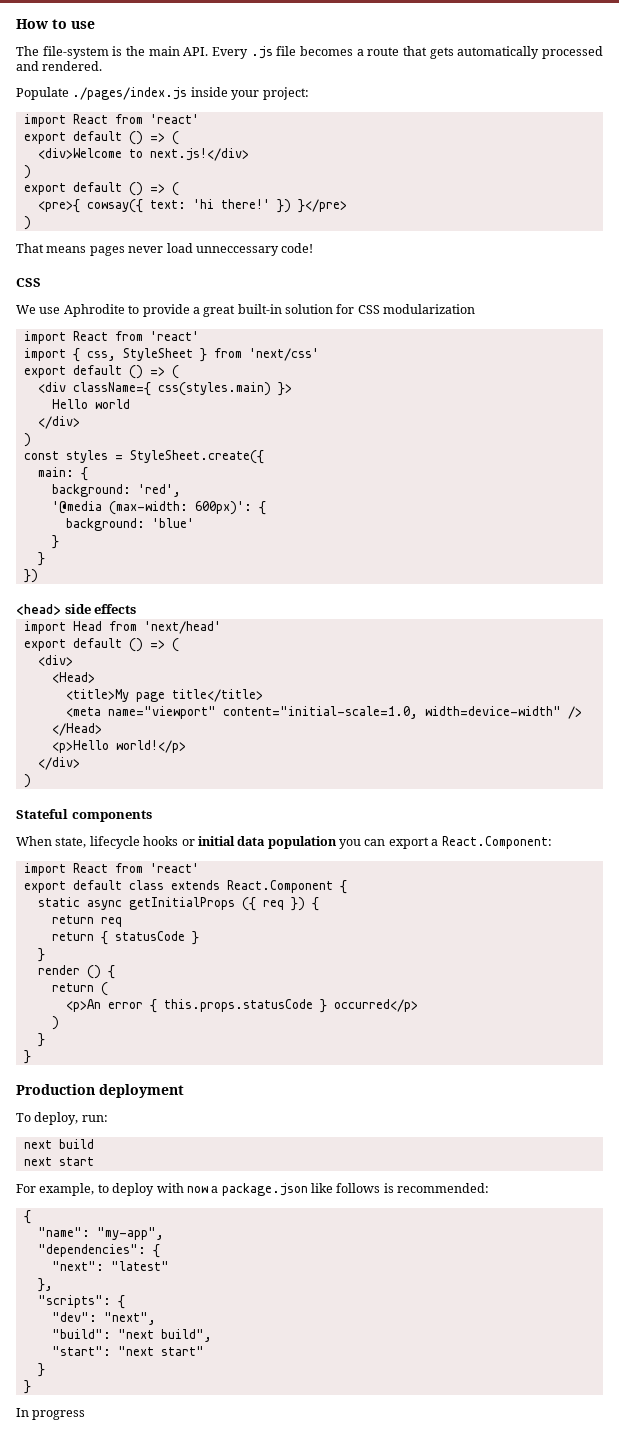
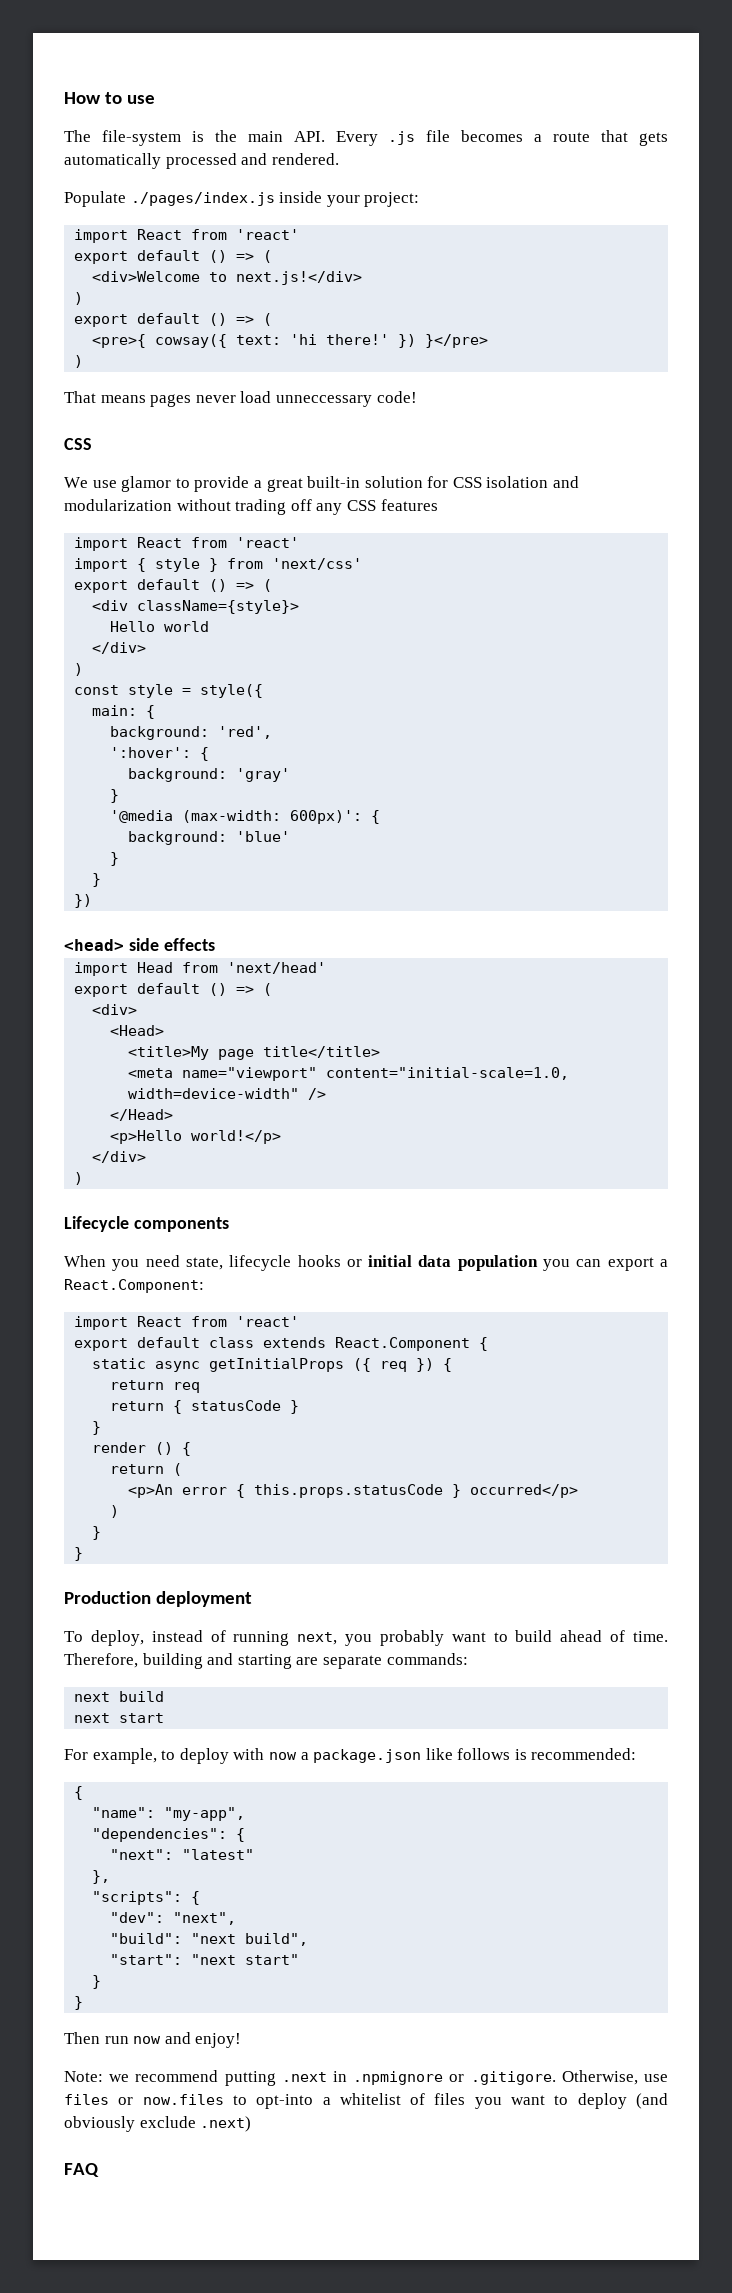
[63,304,125,317] Aphrodite -> [121,476,172,492] glamor
(380, 309) none -> [486,476,580,488] isolation and
(476, 309) none -> [176,499,438,515] without trading off any CSS features
[86,348,193,361] css, StyleSheet -> [155,558,201,572] style
[72,382,292,396] className={ css(styles.main) }> -> [137,600,300,614] className={style}>
[65,450,264,464] styles = StyleSheet.create({ -> [128,684,264,698] style = style({
(181, 490) none -> [110,747,210,761] [128,768,291,782] [110,789,120,803] // ':hover': { // background: 'gray' // }
[16,809,68,819] Stateful -> [64,1216,129,1232] Lifecycle
(52, 841) none -> [112,1255,180,1271] you need
[81,1115,108,1122] run: -> [151,1630,668,1646] [64,1653,468,1669] instead of running next, you probably want to build ahead of time. Therefore, building and starting are separate commands:
[16,1408,86,1420] In progress -> [64,2032,242,2048] [64,2070,668,2086] [64,2093,668,2109] [64,2116,252,2132] [64,2163,99,2177] Then run now and enjoy! // Note: we recommend putting .next in .npmignore or .gitigore. Otherwise, use files or now.files to opt-into a whitelist of files you want to deploy (and obviously exclude .next) // FAQ

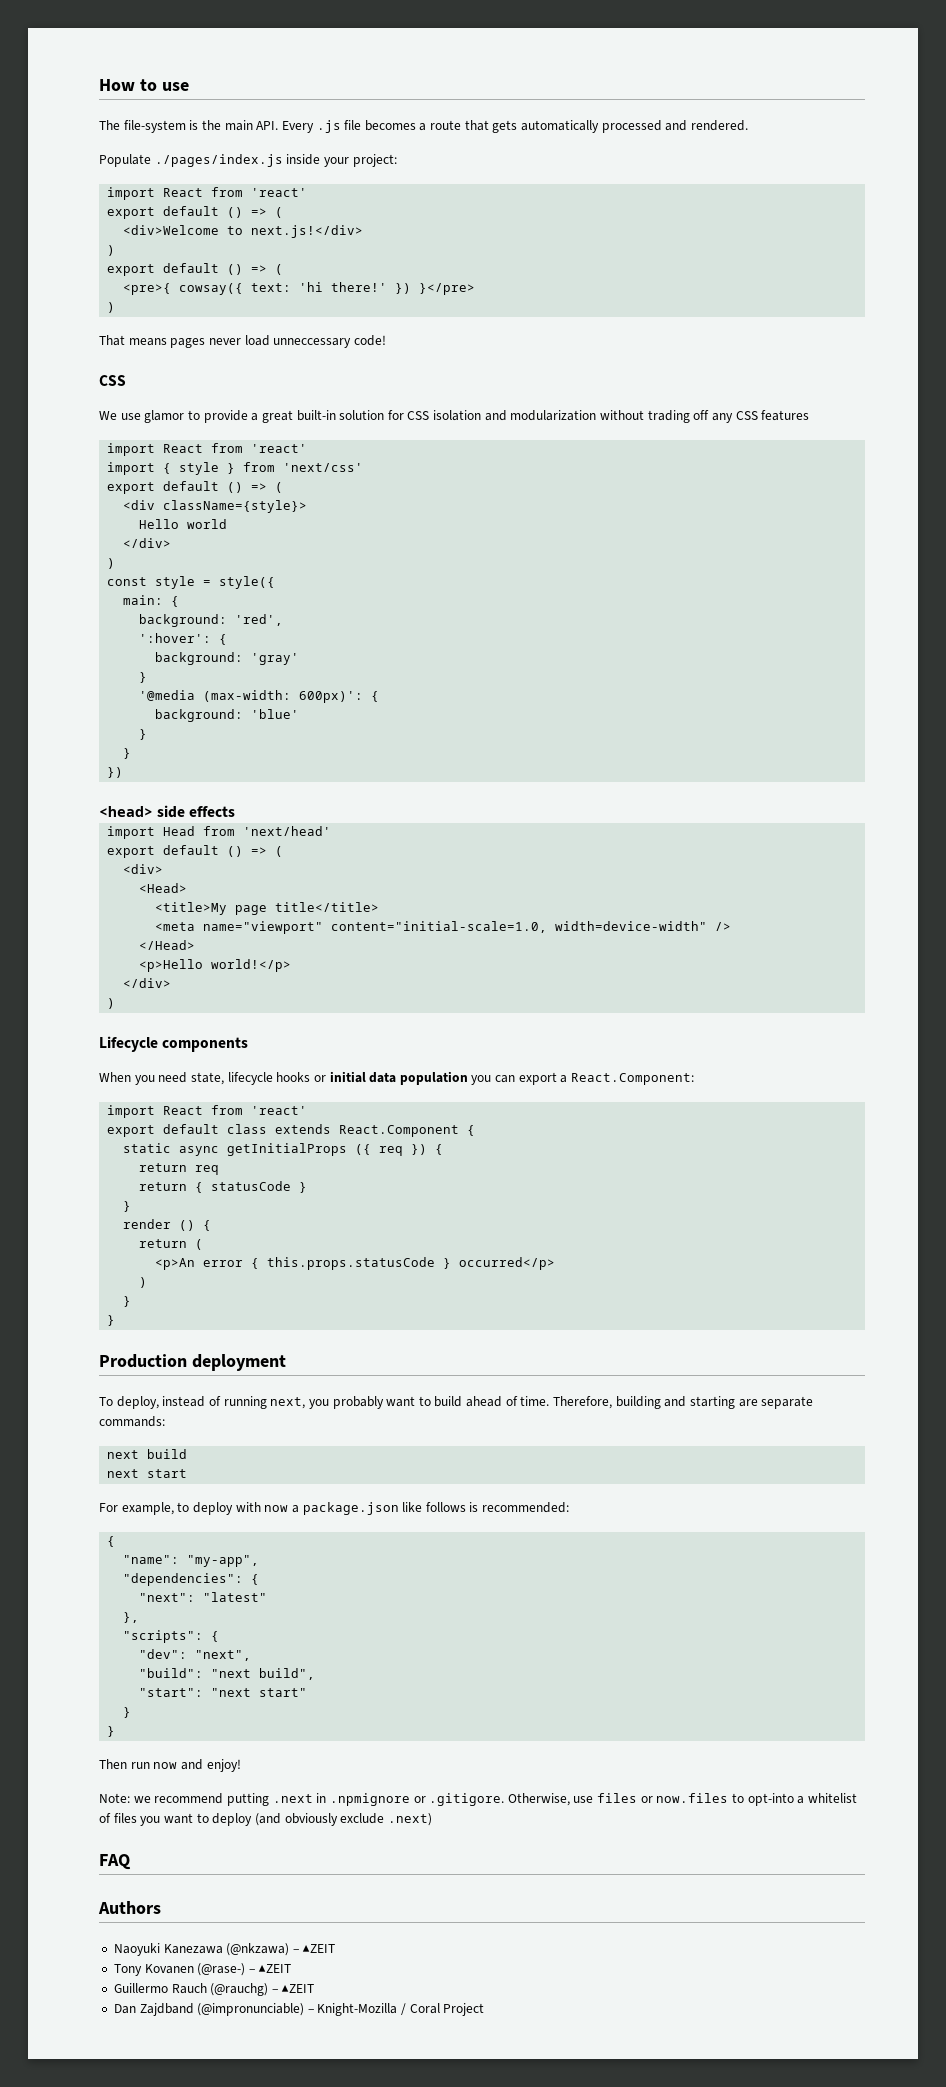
(99, 2170) none -> [98,1901,161,1914] [113,1943,336,1956] [113,1963,292,1976] [113,1983,315,1996] [113,2003,485,2016] // Authors // Naoyuki Kanezawa (@nkzawa) – ▲ZEIT // Tony Kovanen (@rase-) – ▲ZEIT // Guillermo Rauch (@rauchg) – ▲ZEIT // Dan Zajdband (@impronunciable) – Knight-Mozilla / Coral Project

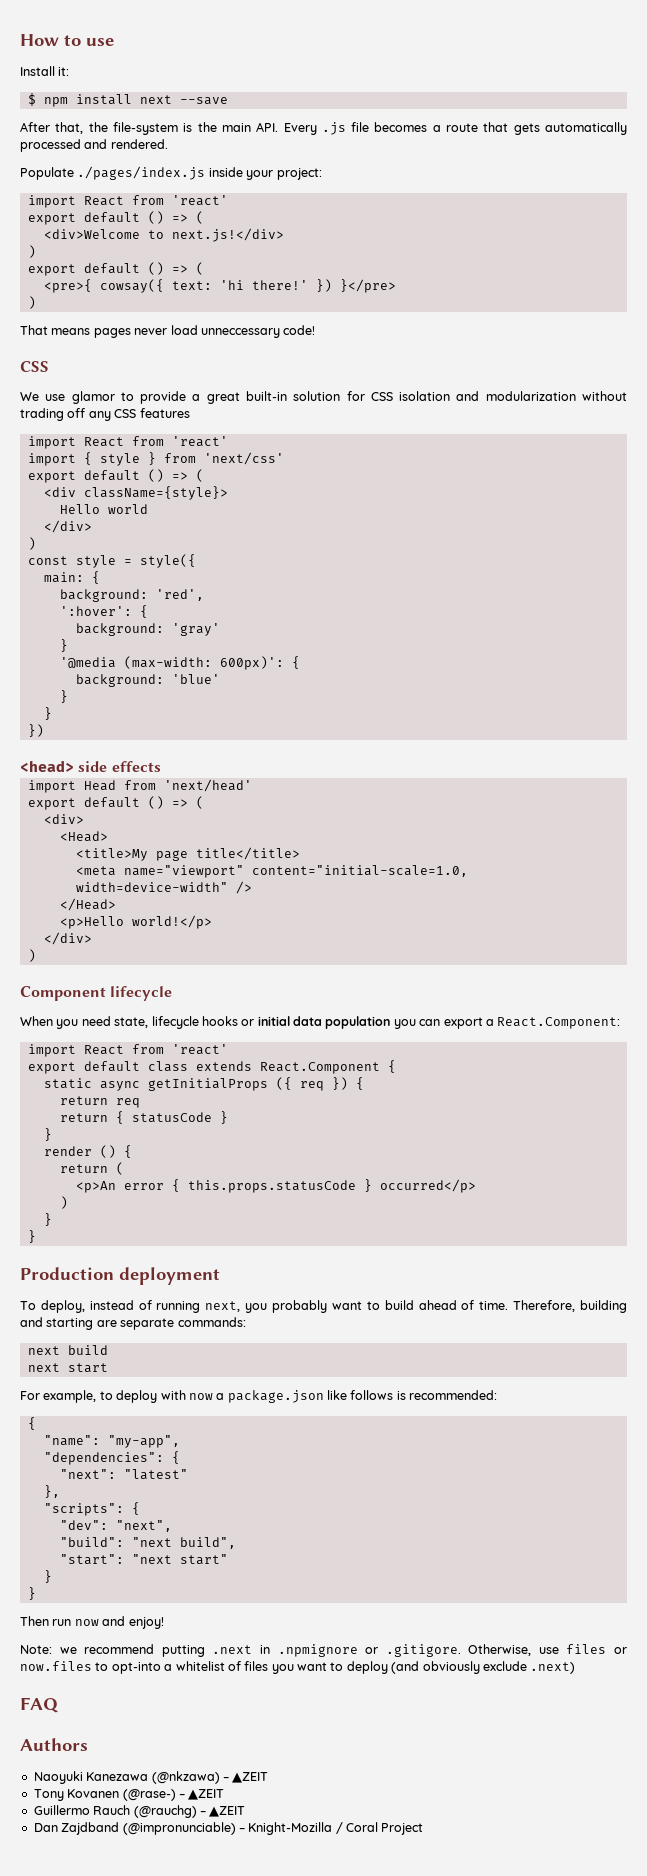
[99,120,120,130] The -> [20,66,70,76] [27,93,228,107] [20,122,108,134] Install it: // $ npm install next --save // After that, the
[99,1036,249,1052] Lifecycle components -> [20,986,173,1001] Component lifecycle

